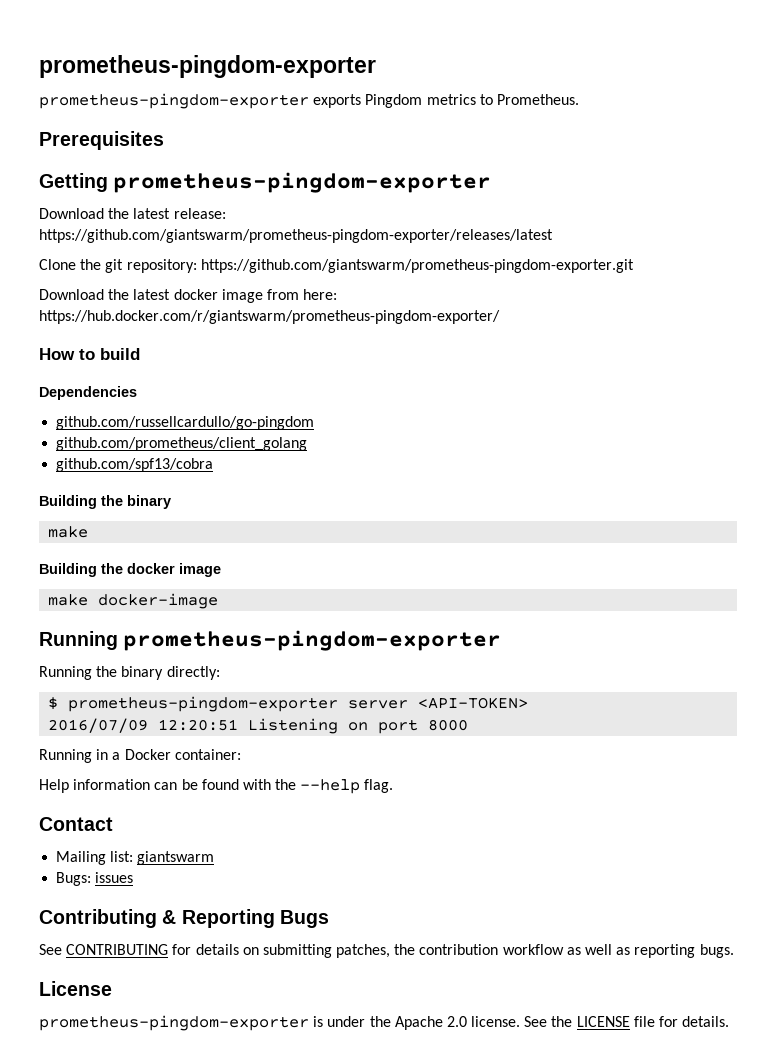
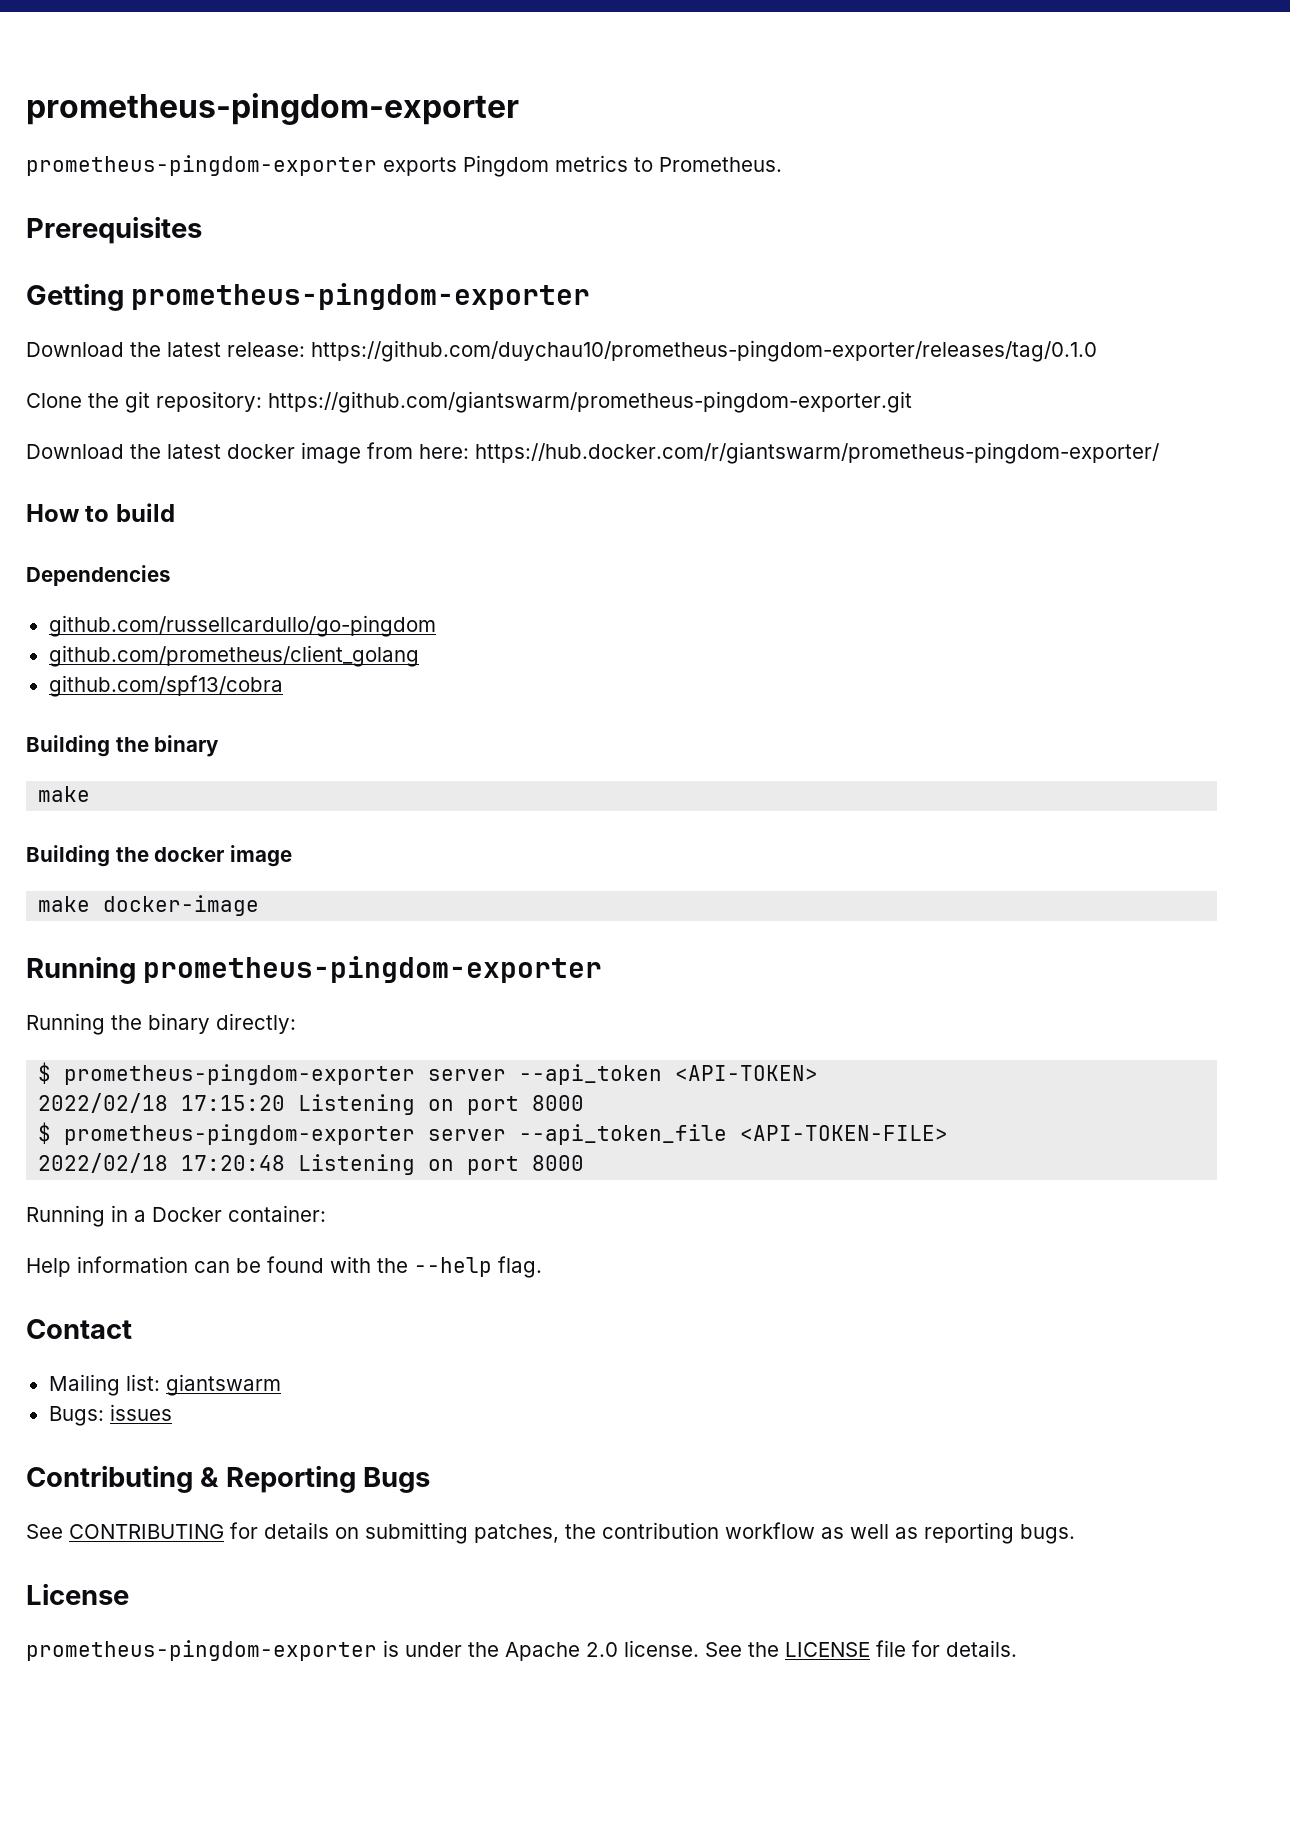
[39,229,553,243] https://github.com/giantswarm/prometheus-pingdom-exporter/releases/latest -> [311,340,1097,362] https://github.com/duychau10/prometheus-pingdom-exporter/releases/tag/0.1.0
(409, 704) none -> [519,1064,663,1085] --api_token
[48,718,239,733] 2016/07/09 12:20:51 -> [38,1093,585,1115] [38,1122,949,1145] [38,1153,286,1173] 2022/02/18 17:15:20 Listening on port 8000 // $ prometheus-pingdom-exporter server --api_token_file <API-TOKEN-FILE> // 2022/02/18 17:20:48

